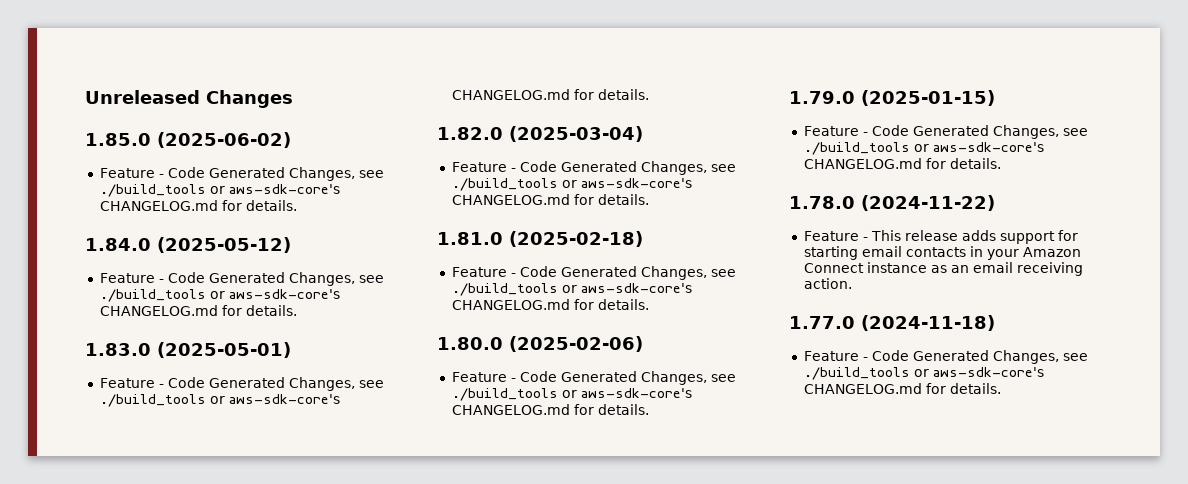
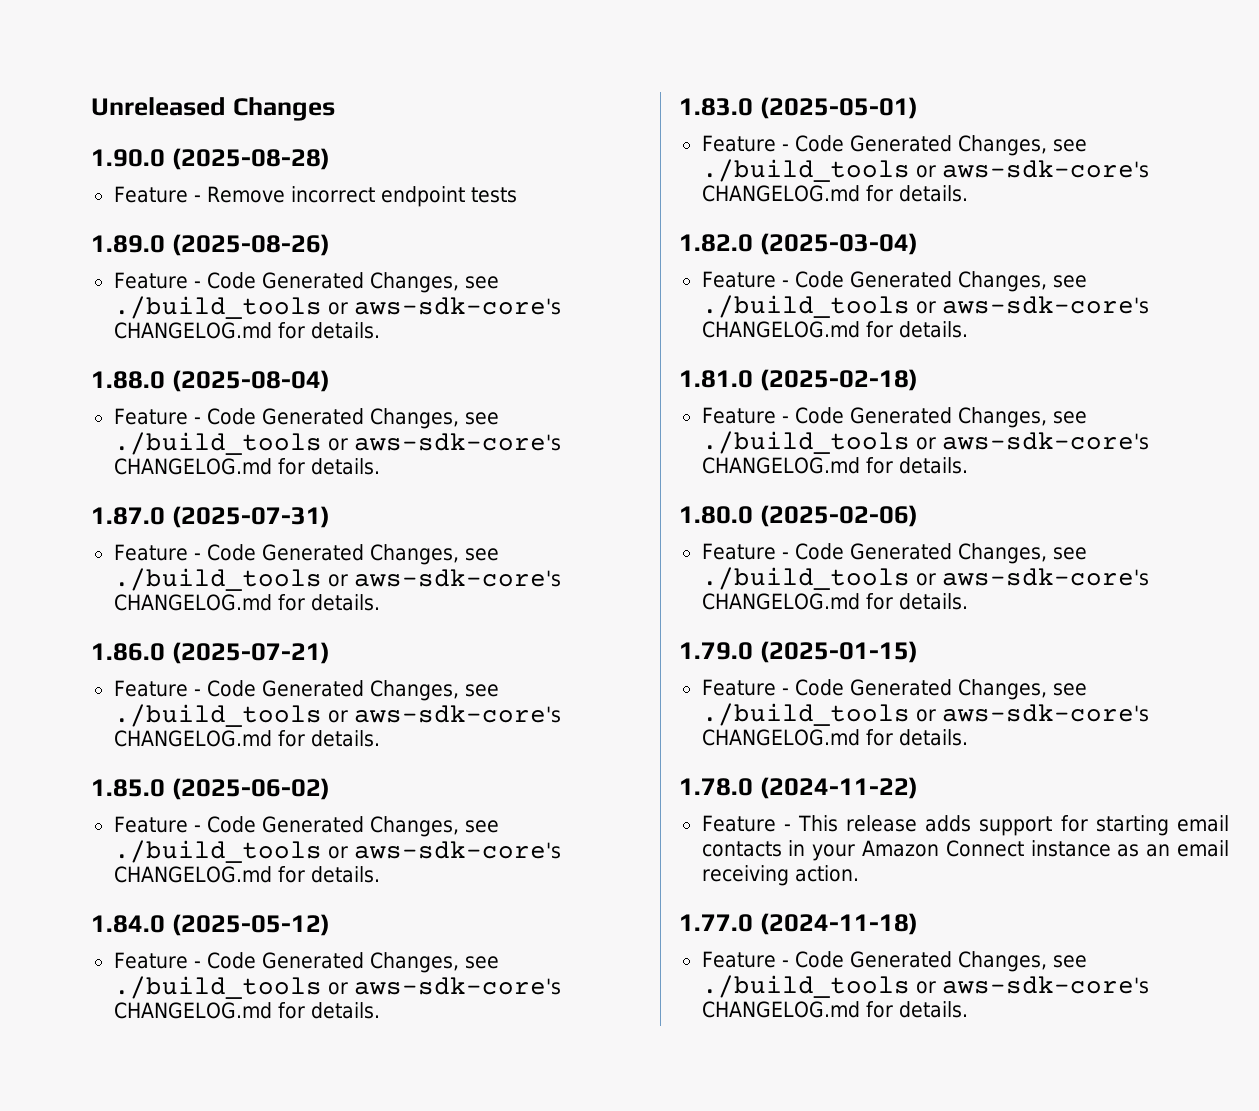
(293, 99) none -> [91,148,330,170] [113,186,517,207] [91,234,330,256] [113,272,499,293] [113,296,561,319] [113,322,380,339] [91,370,330,392] [113,408,499,429] [113,432,561,455] [113,458,380,475] [91,506,330,528] [113,544,499,565] [113,568,561,591] [113,594,380,611] [91,642,330,664] [113,680,499,701] [113,704,561,727] [113,730,380,747] // 1.90.0 (2025-08-28) // Feature - Remove incorrect endpoint tests // 1.89.0 (2025-08-26) // Feature - Code Generated Changes, see ./build_tools or aws-sdk-core's CHANGELOG.md for details. // 1.88.0 (2025-08-04) // Feature - Code Generated Changes, see ./build_tools or aws-sdk-core's CHANGELOG.md for details. // 1.87.0 (2025-07-31) // Feature - Code Generated Changes, see ./build_tools or aws-sdk-core's CHANGELOG.md for details. // 1.86.0 (2025-07-21) // Feature - Code Generated Changes, see ./build_tools or aws-sdk-core's CHANGELOG.md for details.

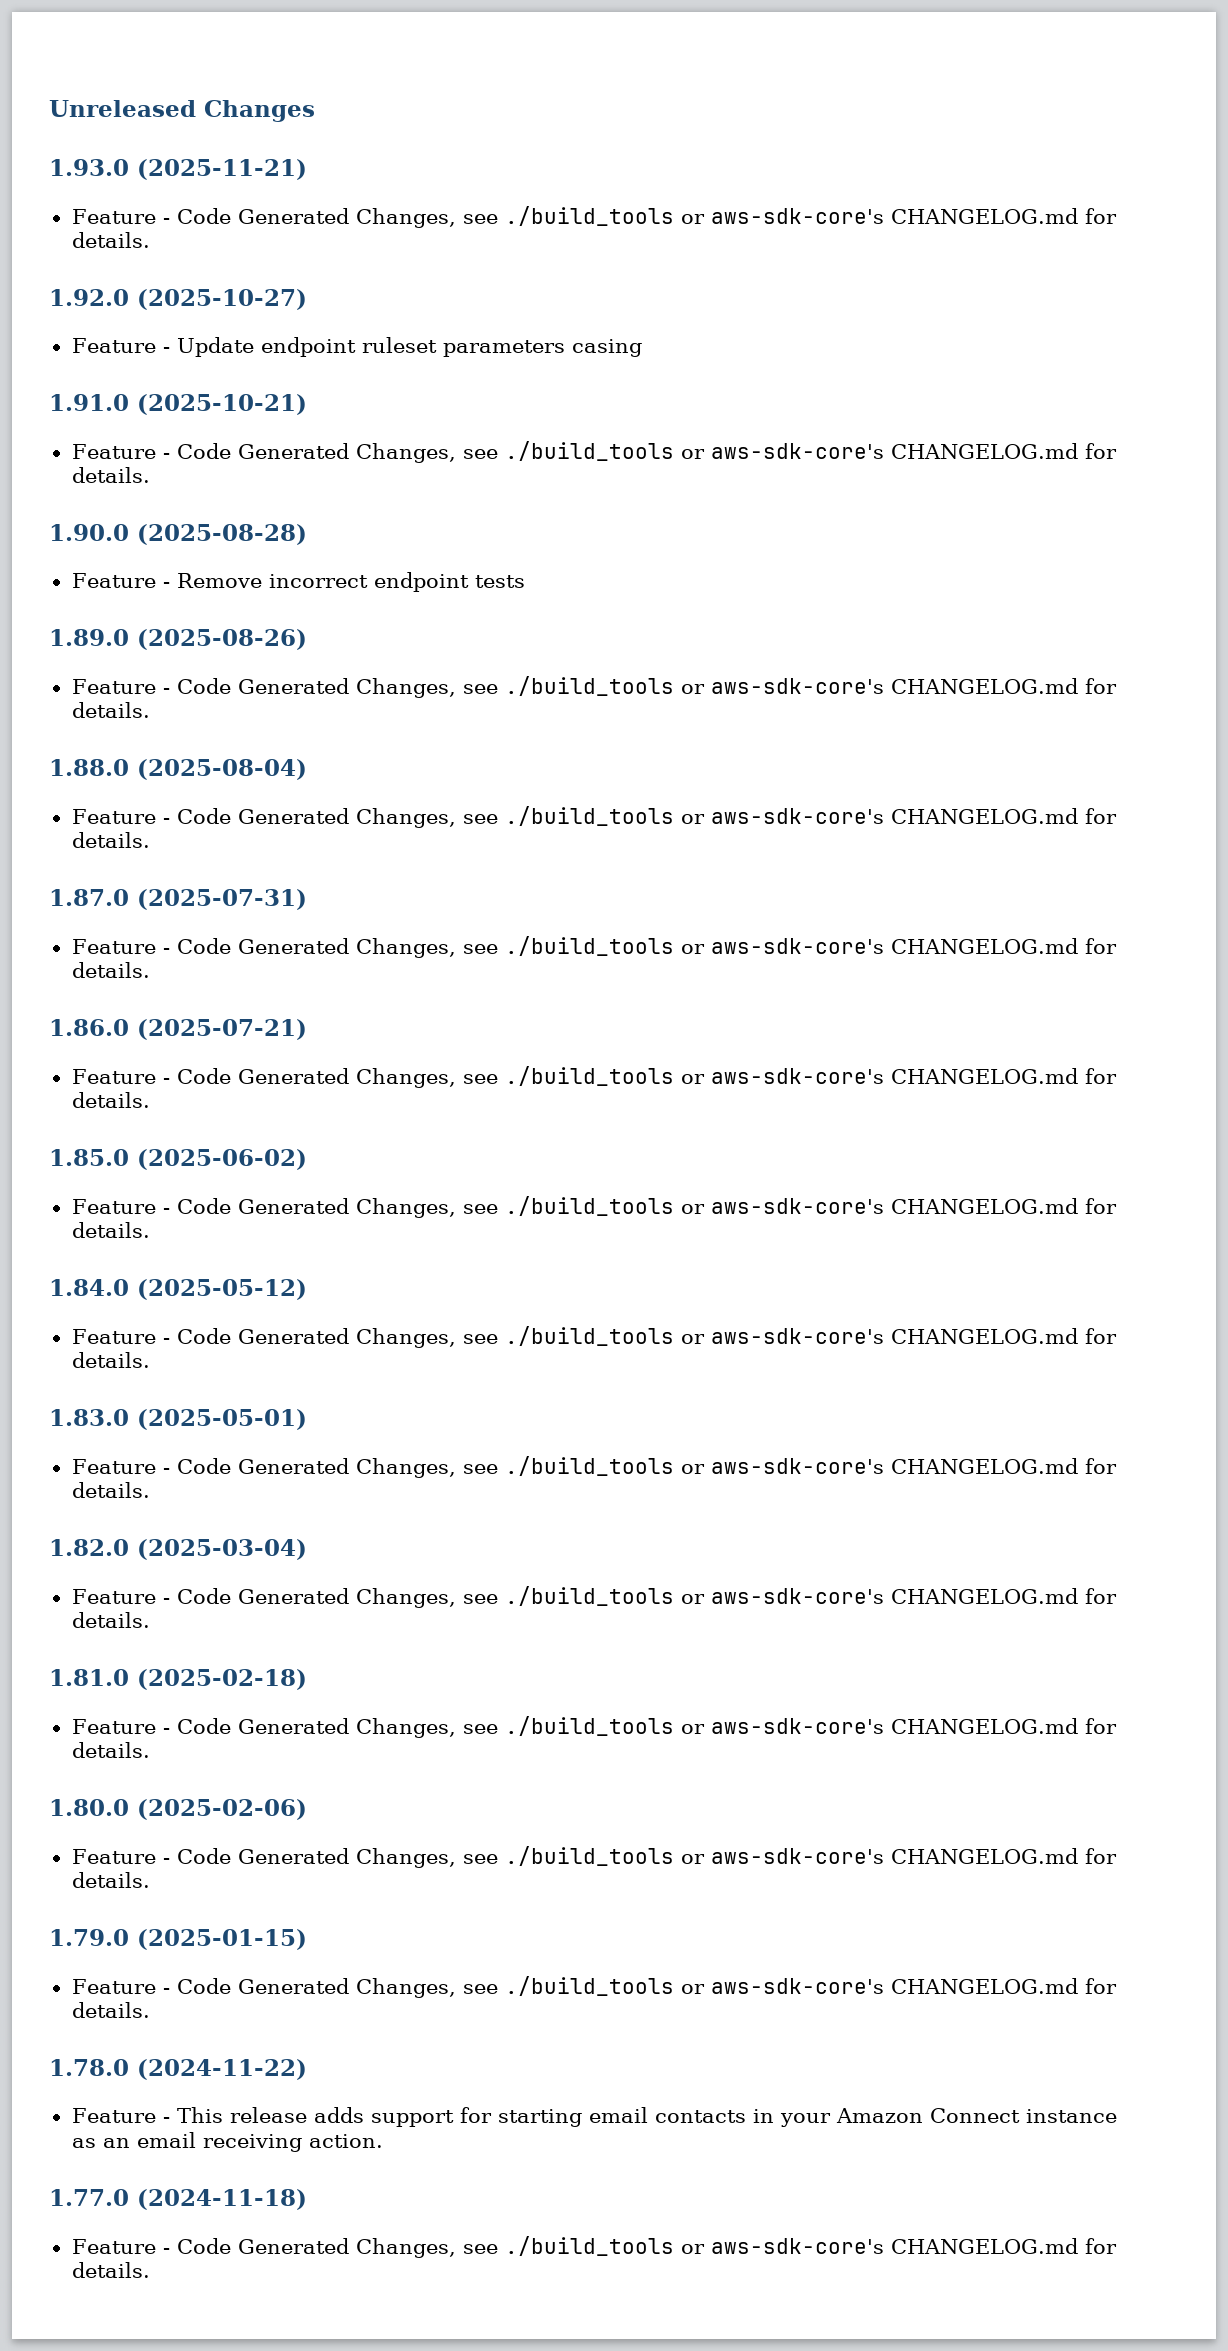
(335, 109) none -> [49,159,307,180] [71,206,1117,228] [71,232,150,248] [49,289,307,310] [71,337,642,357] [49,394,307,415] [71,441,1117,463] [71,467,150,483] // 1.93.0 (2025-11-21) // Feature - Code Generated Changes, see ./build_tools or aws-sdk-core's CHANGELOG.md for details. // 1.92.0 (2025-10-27) // Feature - Update endpoint ruleset parameters casing // 1.91.0 (2025-10-21) // Feature - Code Generated Changes, see ./build_tools or aws-sdk-core's CHANGELOG.md for details.

